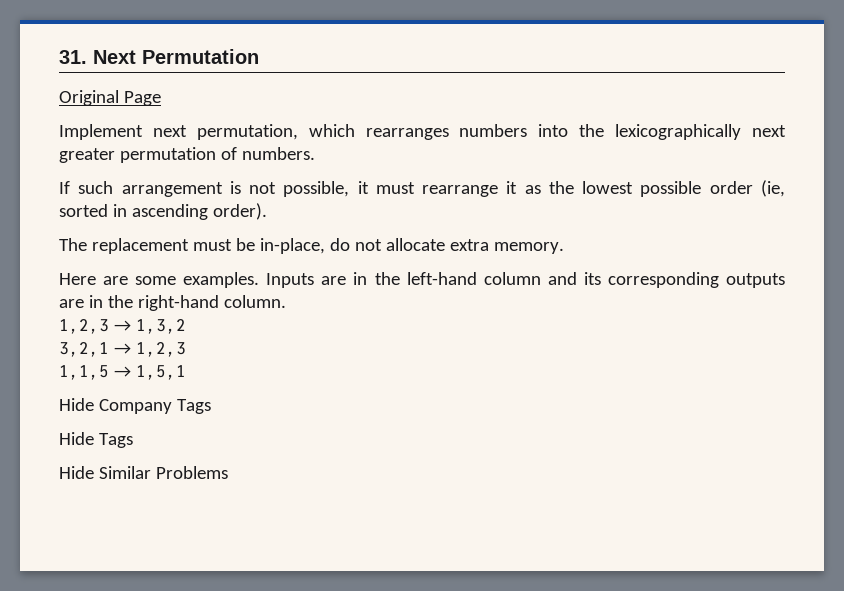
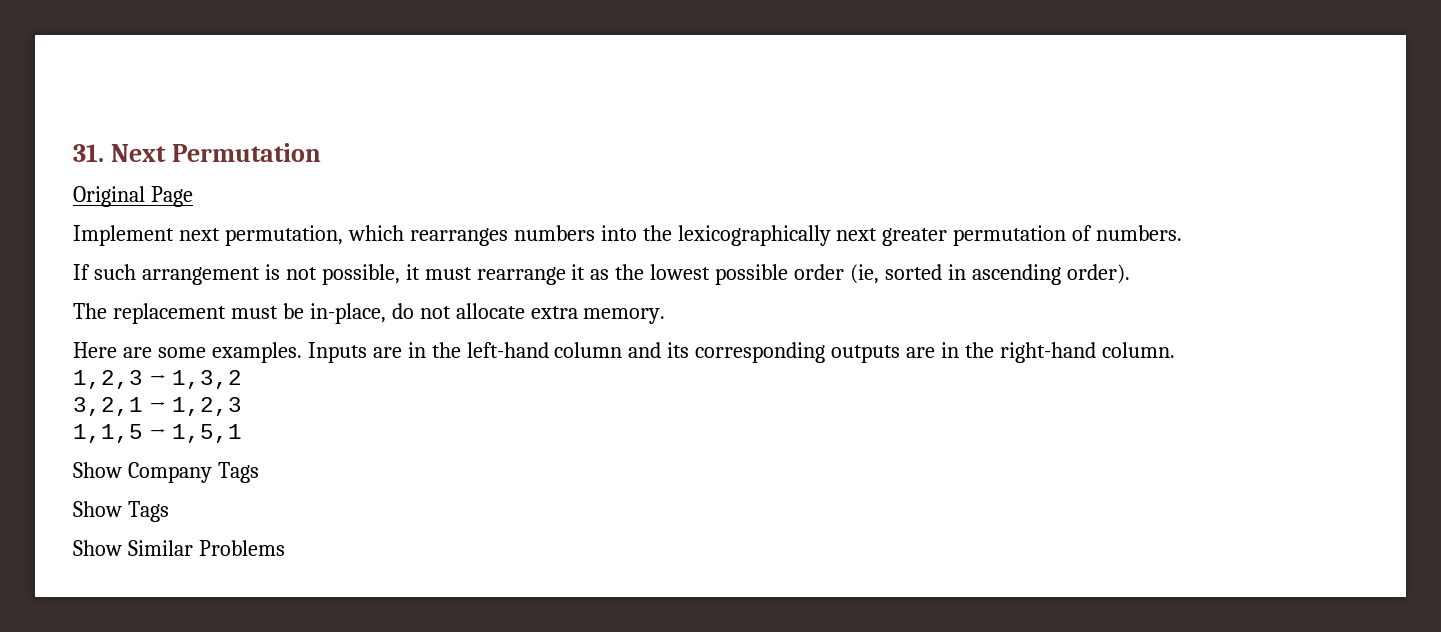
[59,398,94,411] Hide -> [73,462,122,478] Show
[59,432,133,448] [59,466,94,479] Hide Tags // Hide -> [73,501,169,522] [73,540,122,556] Show Tags // Show

